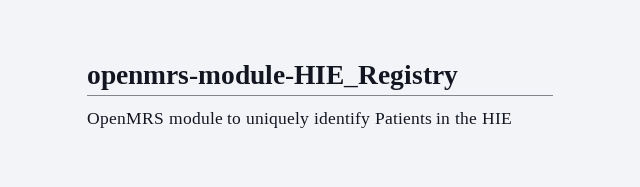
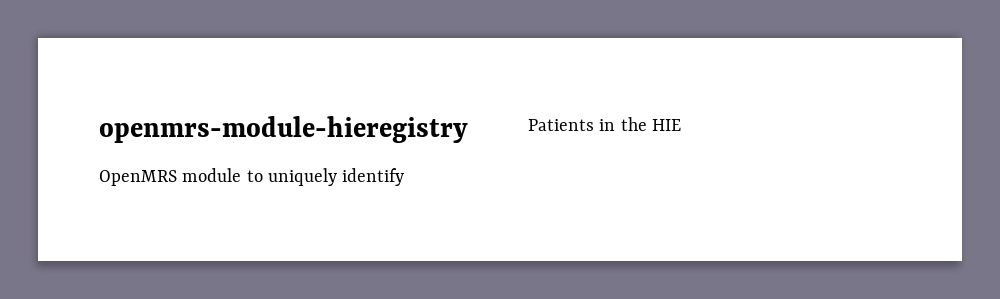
[87,65,458,90] openmrs-module-HIE_Registry -> [99,116,468,143] openmrs-module-hieregistry

